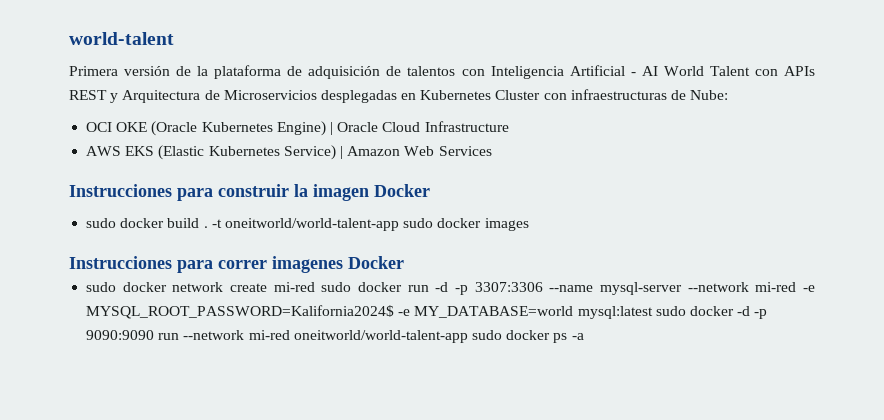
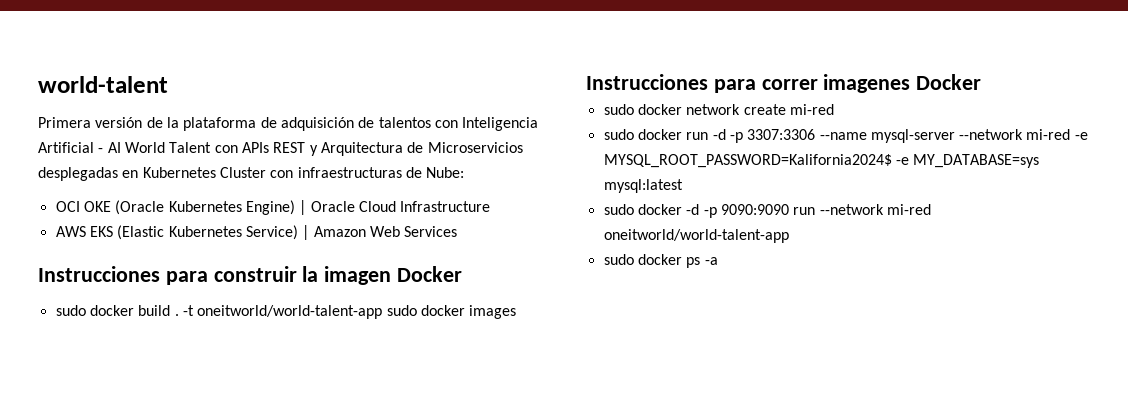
(315, 287) none -> (834, 109) //
[414,306,574,318] MY_DATABASE=world -> [913,154,1040,168] MY_DATABASE=sys
(653, 312) none -> (683, 186) //
(468, 336) none -> (789, 236) //

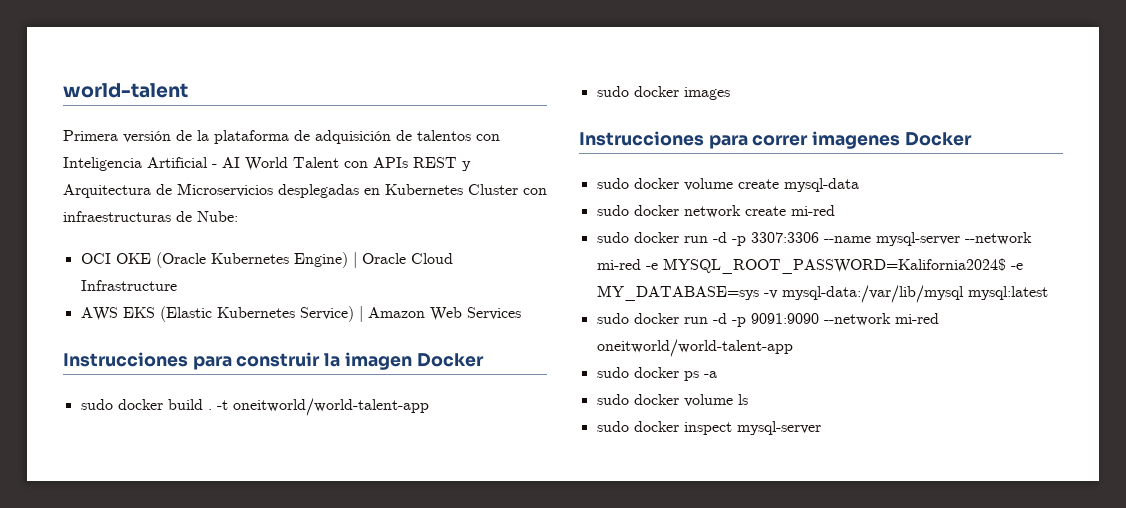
(383, 312) none -> (429, 407) //
(982, 82) none -> [596,178,859,192] // sudo docker volume create mysql-data
(1040, 161) none -> [763,285,964,303] -v mysql-data:/var/lib/mysql
[686,204,816,218] -d -p 9090:9090 run -> [683,313,819,327] run -d -p 9091:9090
(718, 261) none -> [596,394,748,407] [596,421,821,435] // sudo docker volume ls // sudo docker inspect mysql-server

